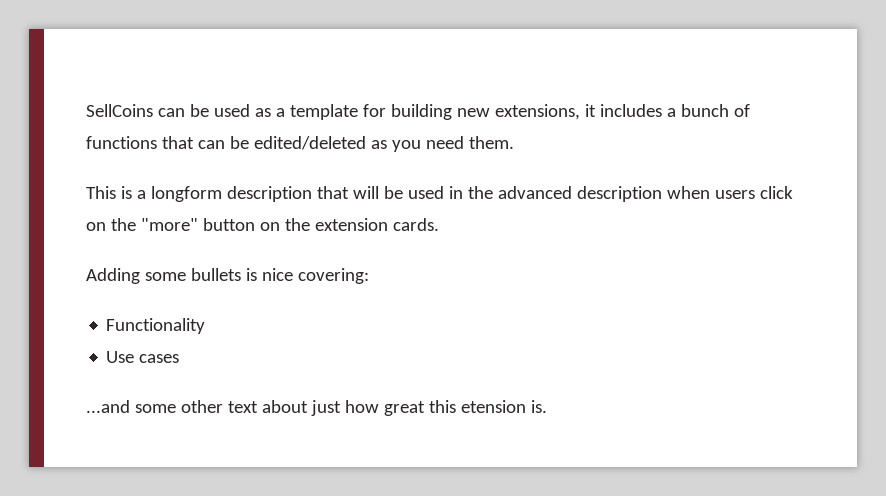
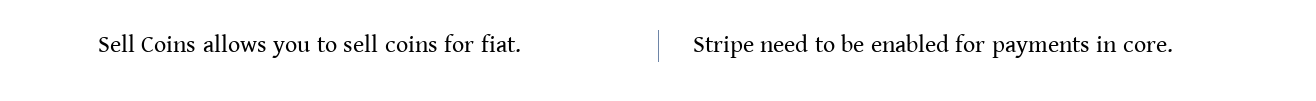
[86,104,750,120] [86,136,514,152] [86,186,793,202] [86,218,439,231] [86,268,369,284] [106,318,206,334] [106,351,180,363] [86,400,547,416] SellCoins can be used as a template for building new extensions, it includes a bunch of functions that can be edited/deleted as you need them. // This is a longform description that will be used in the advanced description when users click on the "more" button on the extension cards. // Adding some bullets is nice covering: // Functionality // Use cases // ...and some other text about just how great this etension is. -> [98,34,521,58] [693,34,1173,58] Sell Coins allows you to sell coins for fiat. // Stripe need to be enabled for payments in core.

